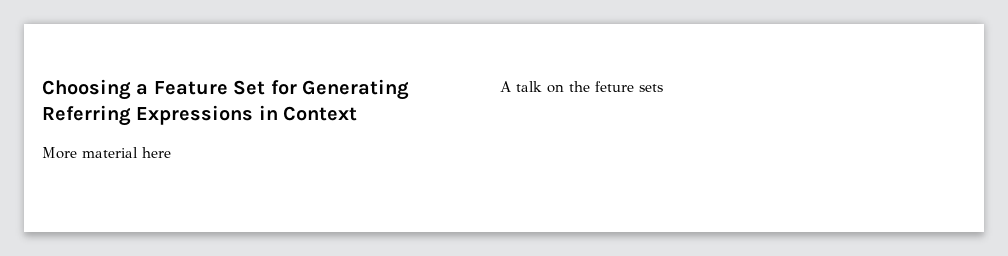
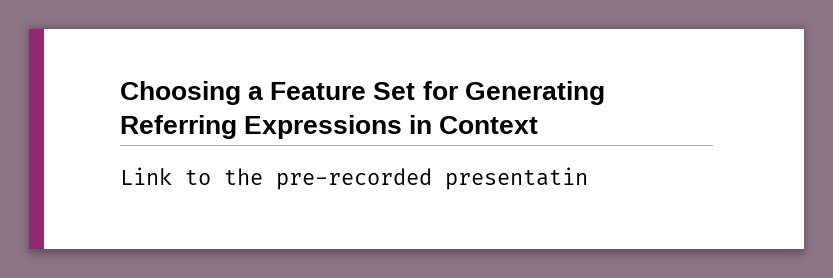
[42,147,171,159] [500,81,663,93] More material here // A talk on the feture sets -> [120,167,588,190] Link to the pre-recorded presentatin

